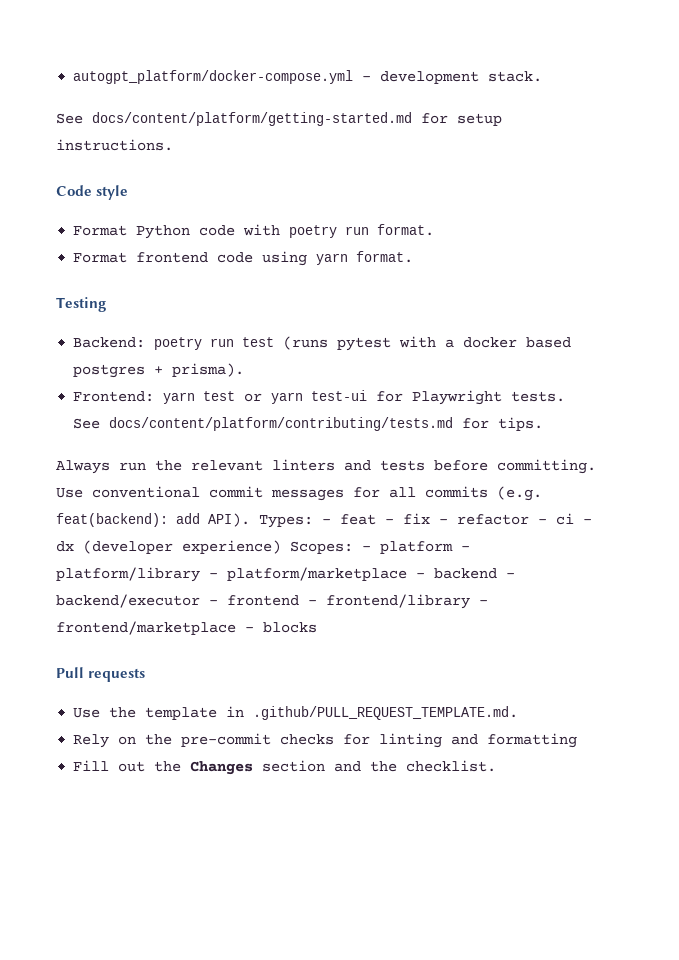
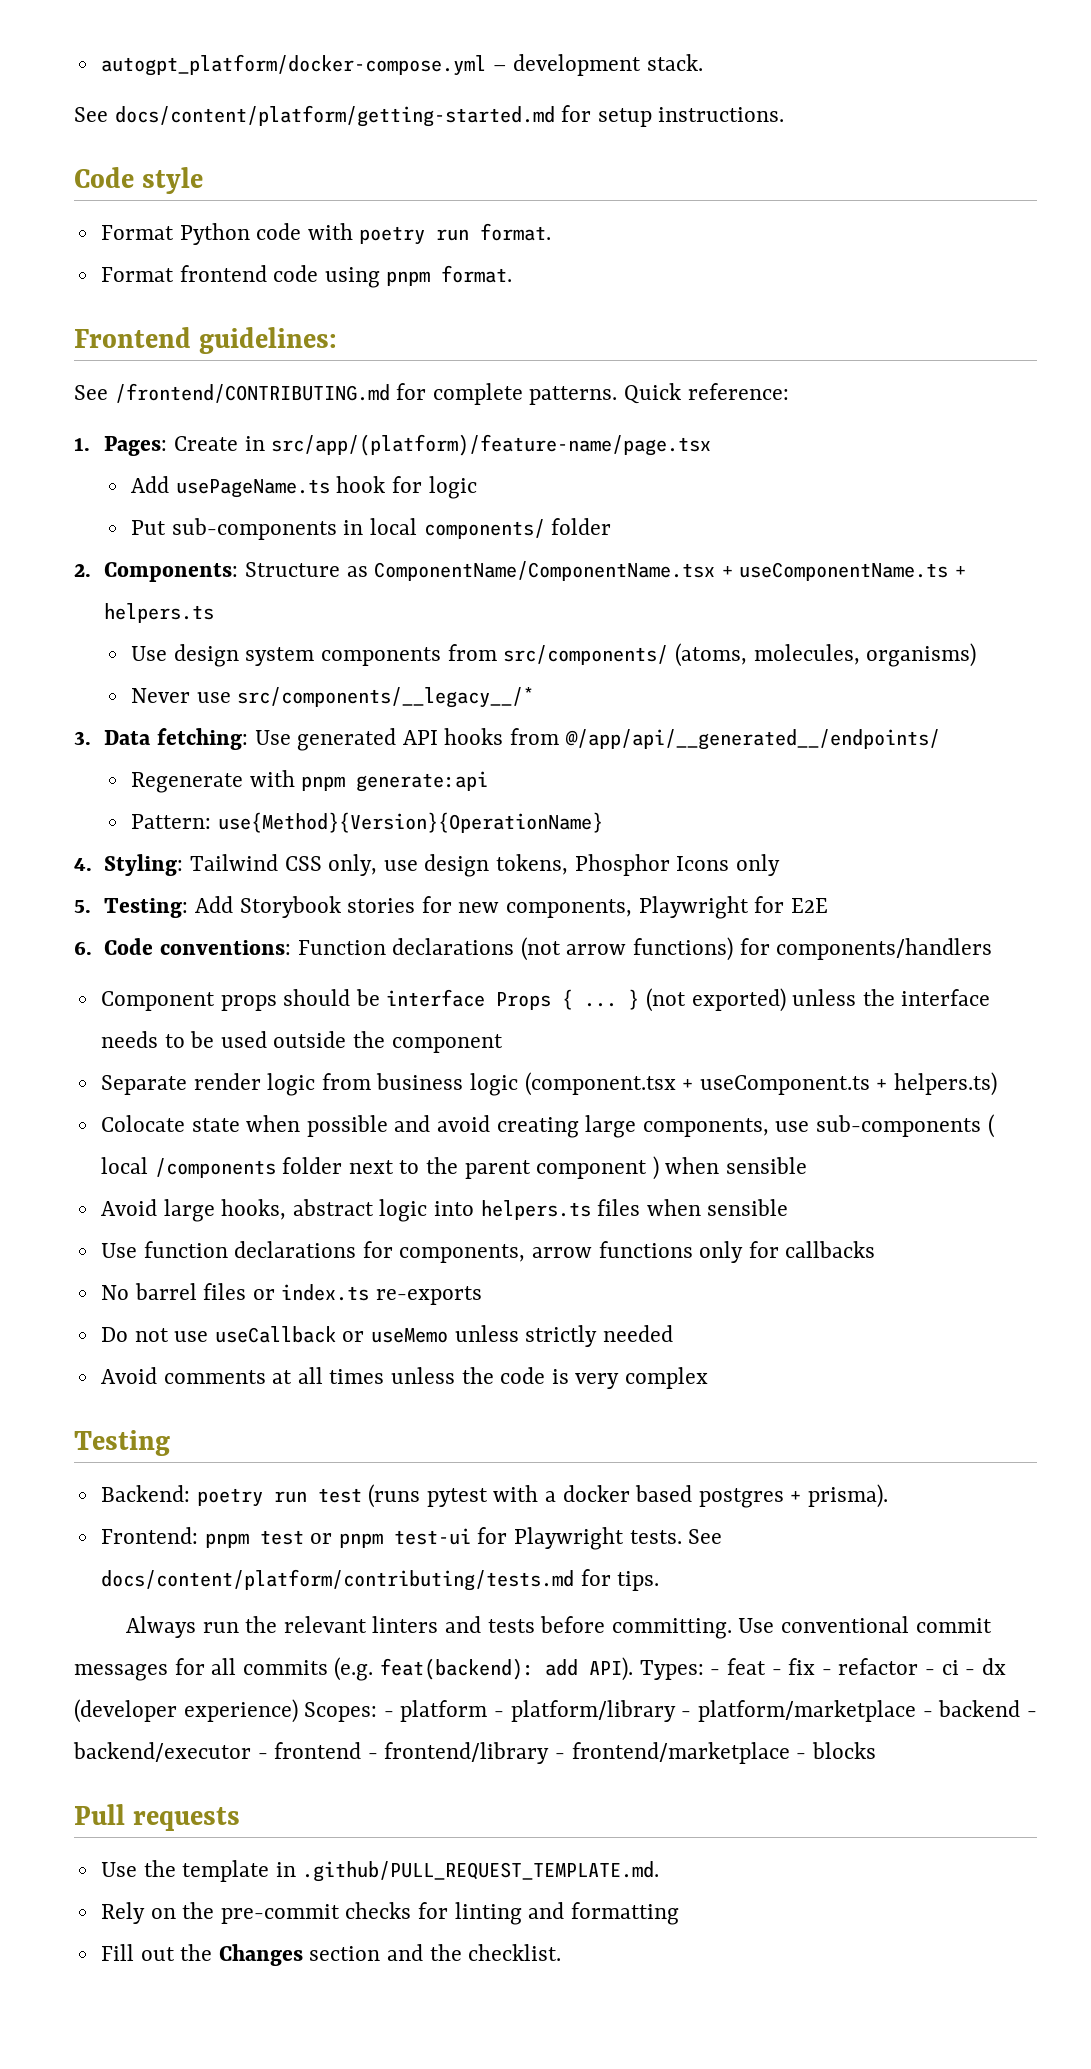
[316,251,414,265] yarn format. -> [386,265,513,286] [74,327,338,354] [74,383,789,405] [74,434,712,456] [131,476,477,499] [131,518,612,540] [74,561,966,582] [104,603,215,623] [131,643,977,667] [131,687,535,708] [74,728,940,751] [131,770,489,793] [131,812,603,833] [74,854,780,877] [74,896,828,919] [74,937,993,961] [100,988,991,1012] [100,1031,503,1053] [100,1072,998,1096] [100,1114,995,1138] [100,1156,808,1180] [100,1199,789,1222] [100,1241,876,1263] [100,1283,483,1305] [100,1325,673,1347] [100,1367,709,1389] pnpm format. // Frontend guidelines: // See /frontend/CONTRIBUTING.md for complete patterns. Quick reference: // 1. Pages: Create in src/app/(platform)/feature-name/page.tsx // Add usePageName.ts hook for logic // Put sub-components in local components/ folder // 2. Components: Structure as ComponentName/ComponentName.tsx + useComponentName.ts + helpers.ts // Use design system components from src/components/ (atoms, molecules, organisms) // Never use src/components/__legacy__/* // 3. Data fetching: Use generated API hooks from @/app/api/__generated__/endpoints/ // Regenerate with pnpm generate:api // Pattern: use{Method}{Version}{OperationName} // 4. Styling: Tailwind CSS only, use design tokens, Phosphor Icons only // 5. Testing: Add Storybook stories for new components, Playwright for E2E // 6. Code conventions: Function declarations (not arrow functions) for components/handlers // Component props should be interface Props { ... } (not exported) unless the interface needs to be used outside the component // Separate render logic from business logic (component.tsx + useComponent.ts + helpers.ts) // Colocate state when possible and avoid creating large components, use sub-components ( local /components folder next to the parent component ) when sensible // Avoid large hooks, abstract logic into helpers.ts files when sensible // Use function declarations for components, arrow functions only for callbacks // No barrel files or index.ts re-exports // Do not use useCallback or useMemo unless strictly needed // Avoid comments at all times unless the code is very complex
[163,392,196,404] yarn -> [204,1533,249,1548] pnpm
[271,392,304,404] yarn -> [338,1533,383,1548] pnpm

